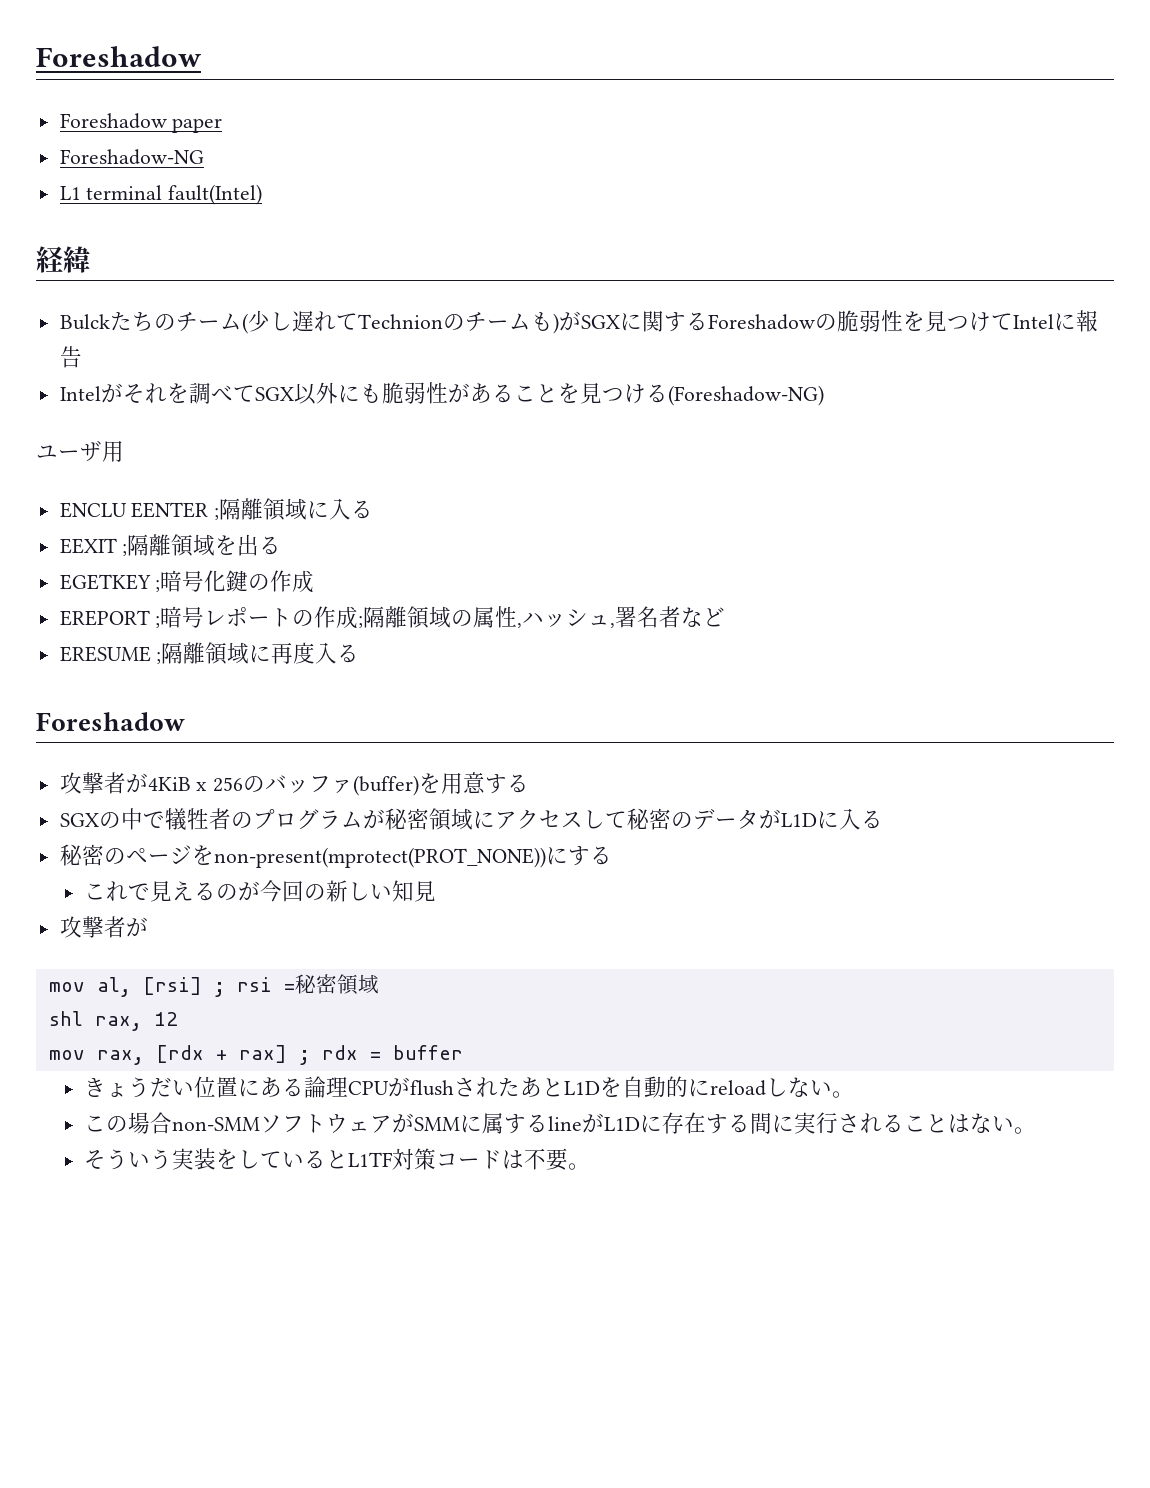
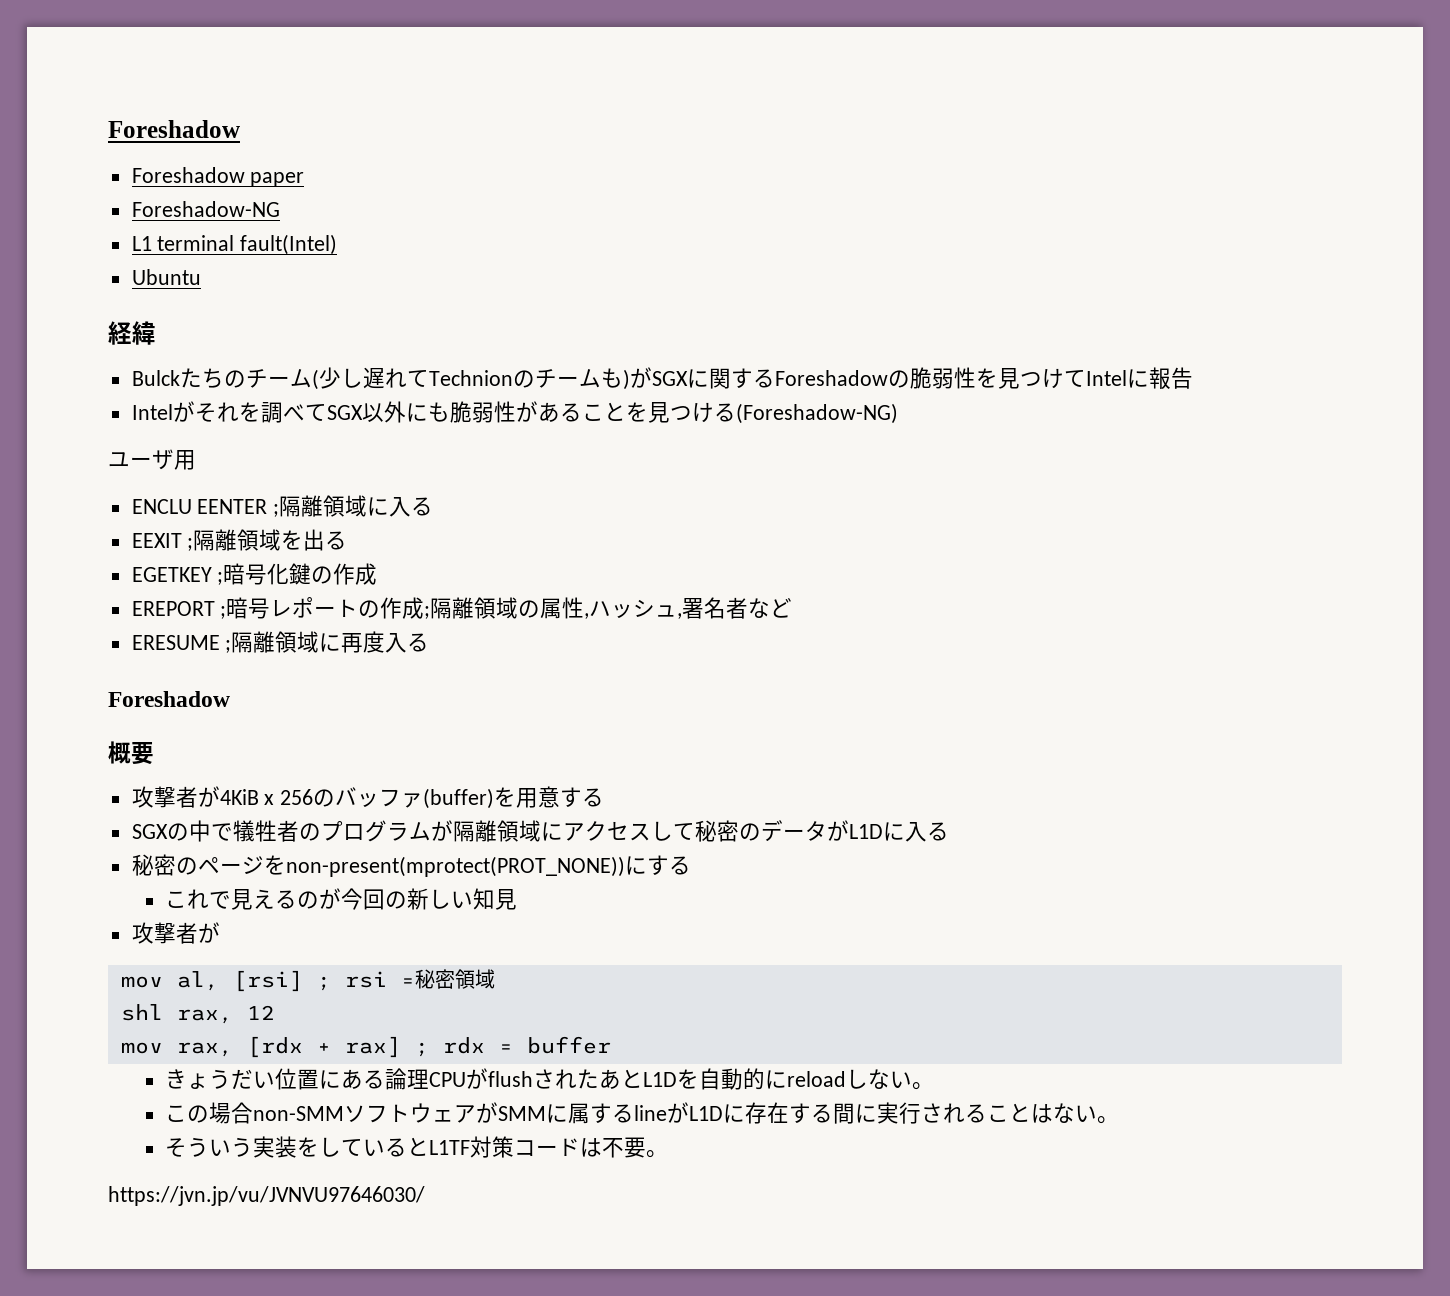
(263, 194) none -> [131,269,201,285] // Ubuntu
(185, 721) none -> [108,741,154,765] // 概要
[384,808,429,830] 秘密 -> [452,820,497,842] 隔離
(590, 1166) none -> [108,1186,425,1206] // https://jvn.jp/vu/JVNVU97646030/

